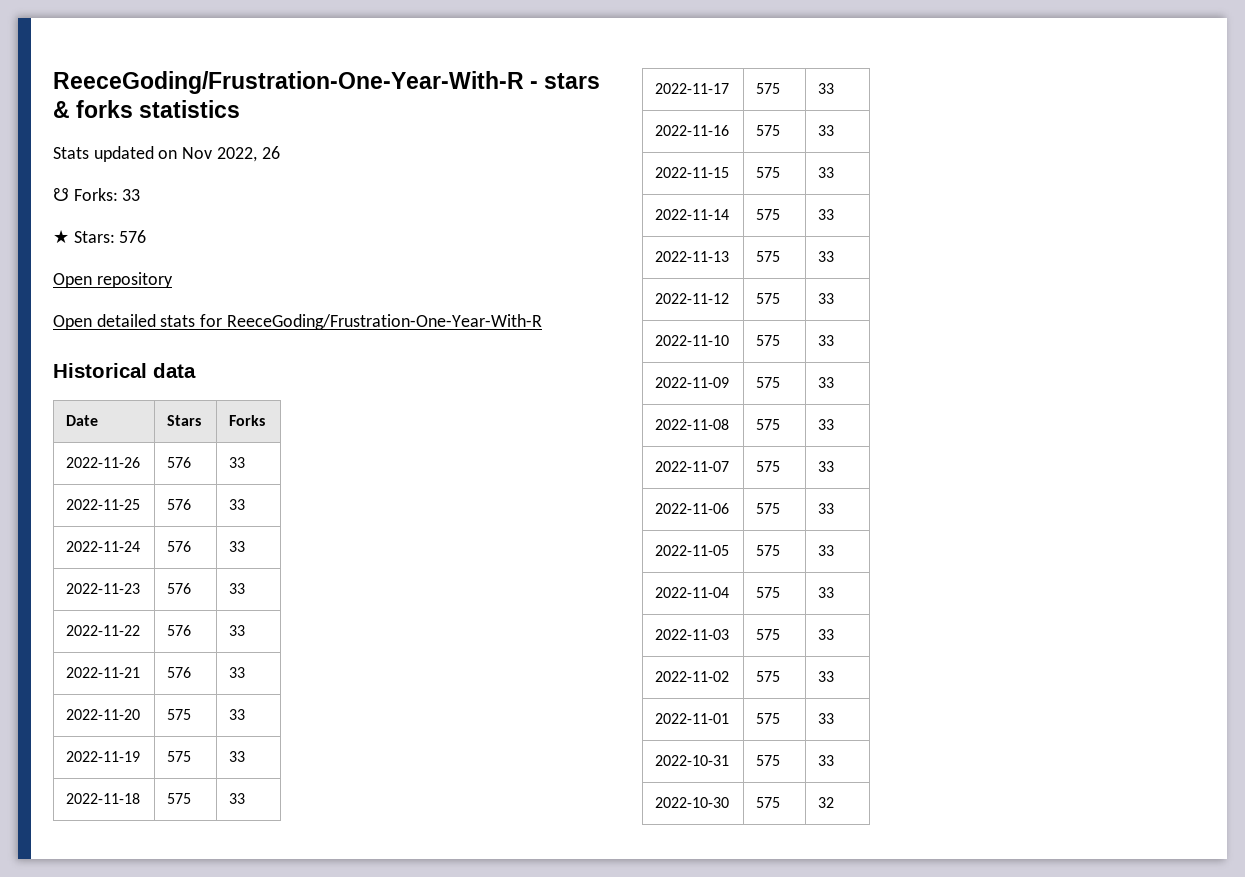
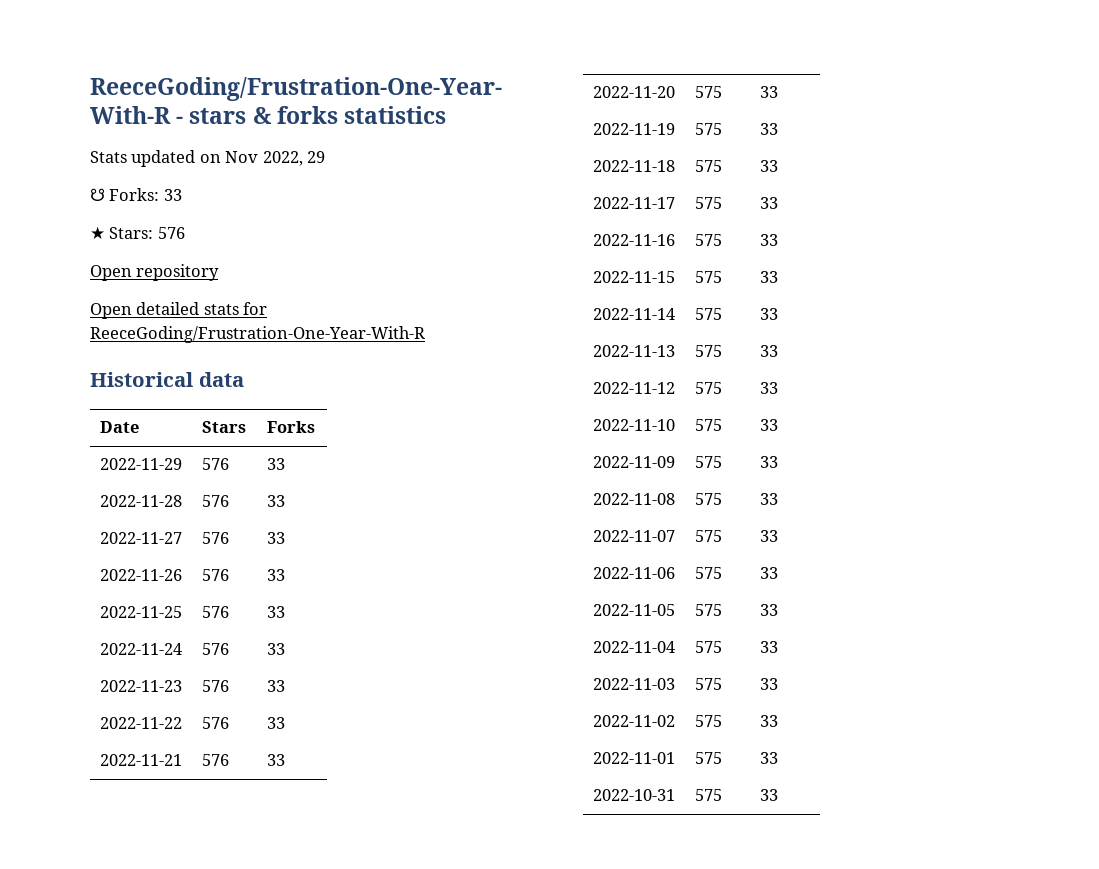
[261,146,280,159] 26 -> [307,151,326,163] 29
(266, 420) none -> [99,458,182,470] [201,458,229,470] [266,458,285,470] [99,495,182,507] [201,495,229,507] [266,495,285,507] [99,532,182,544] [201,532,229,544] [266,532,285,544] // 2022-11-29 | 576 | 33 // 2022-11-28 | 576 | 33 // 2022-11-27 | 576 | 33
[655,797,730,808] [756,797,781,808] [818,797,835,808] // 2022-10-30 | 575 | 32 -> (778, 795) none

